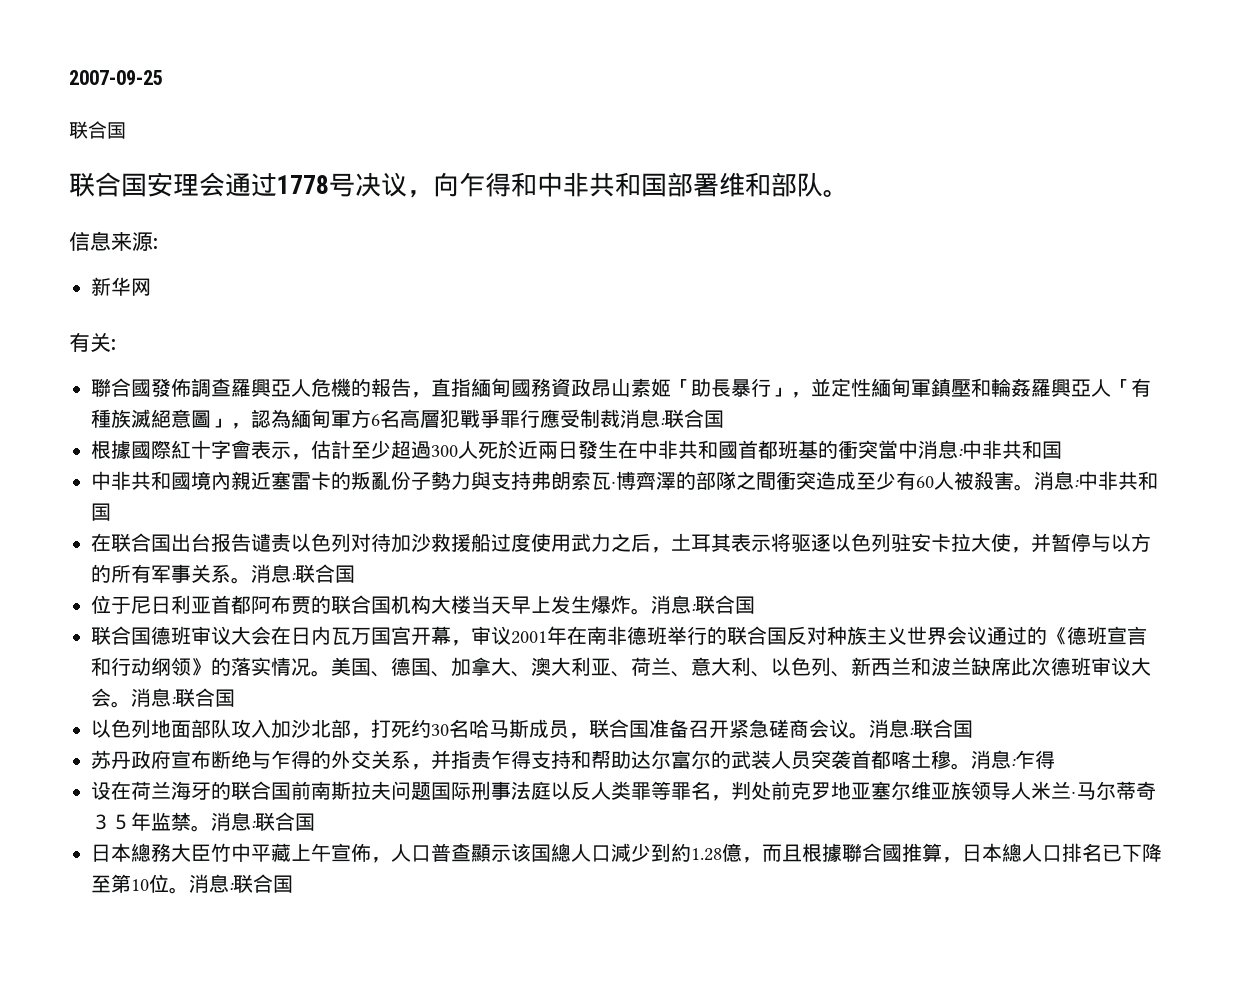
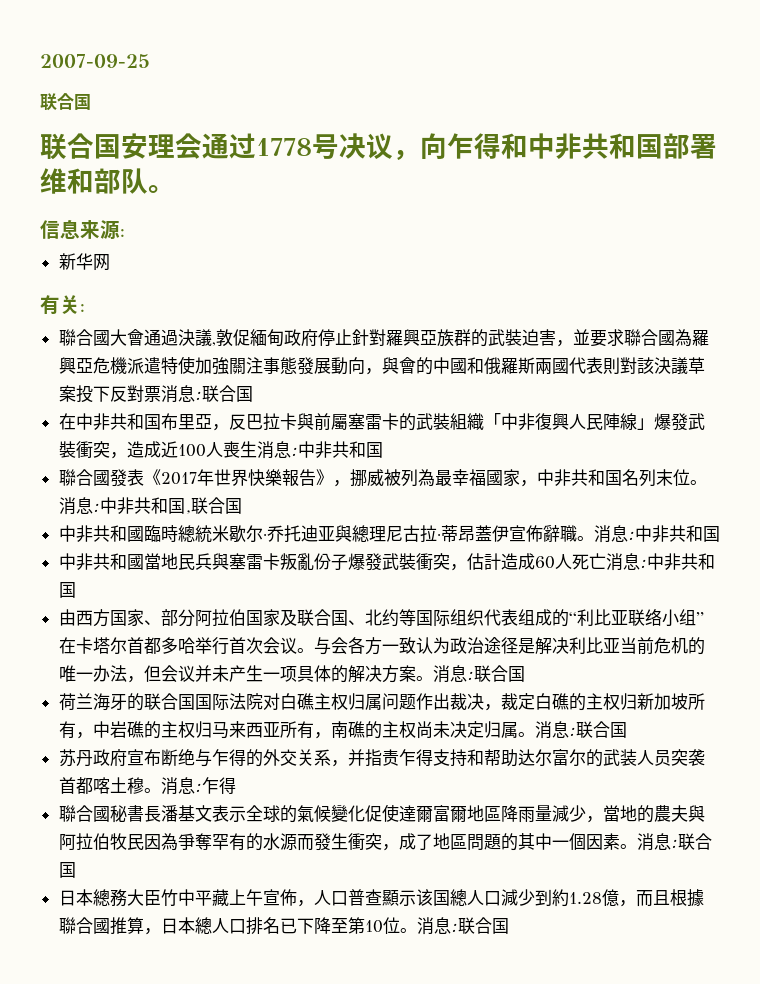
[151,378,1151,398] [91,409,724,429] [91,440,918,460] 發佈調查羅興亞人危機的報告，直指緬甸國務資政昂山素姬「助長暴行」，並定性緬甸軍鎮壓和輪姦羅興亞人「有種族滅絕意圖」，認為緬甸軍方6名高層犯戰爭罪行應受制裁消息:联合国 // 根據國際紅十字會表示，估計至少超過300人死於近兩日發生在中非共和國首都班基的衝突當中 -> [109,329,709,347] [58,356,705,375] [58,385,253,403] [58,413,705,431] [58,441,383,459] [58,469,707,487] [58,497,242,515] [58,525,594,543] 大會通過決議,敦促緬甸政府停止針對羅興亞族群的武裝迫害，並要求聯合國為羅興亞危機派遣特使加強關注事態發展動向，與會的中國和俄羅斯兩國代表則對該決議草案投下反對票消息:联合国 // 在中非共和国布里亞，反巴拉卡與前屬塞雷卡的武裝組織「中非復興人民陣線」爆發武裝衝突，造成近100人喪生消息:中非共和国 // 聯合國發表《2017年世界快樂報告》，挪威被列為最幸福國家，中非共和国名列末位。消息:中非共和国,联合国 // 中非共和國臨時總統米歇尔·乔托迪亚與總理尼古拉·蒂昂蓋伊宣佈辭職。
[191,471,1158,491] [91,503,111,521] [91,533,1151,553] [91,564,355,584] [91,595,755,615] [91,626,1147,646] [91,657,1151,677] [91,688,235,708] [91,719,849,739] 境內親近塞雷卡的叛亂份子勢力與支持弗朗索瓦·博齊澤的部隊之間衝突造成至少有60人被殺害。消息:中非共和国 // 在联合国出台报告谴责以色列对待加沙救援船过度使用武力之后，土耳其表示将驱逐以色列驻安卡拉大使，并暂停与以方的所有军事关系。消息:联合国 // 位于尼日利亚首都阿布贾的联合国机构大楼当天早上发生爆炸。消息:联合国 // 联合国德班审议大会在日内瓦万国宫开幕，审议2001年在南非德班举行的联合国反对种族主义世界会议通过的《德班宣言和行动纲领》的落实情况。美国、德国、加拿大、澳大利亚、荷兰、意大利、以色列、新西兰和波兰缺席此次德班审议大会。消息:联合国 // 以色列地面部队攻入加沙北部，打死约30名哈马斯成员，联合国准备召开紧急磋商会议 -> [143,553,715,571] [58,582,76,598] [58,609,704,627] [58,637,705,655] [58,665,525,683] [58,693,705,711] [58,721,518,739] 當地民兵與塞雷卡叛亂份子爆發武裝衝突，估計造成60人死亡消息:中非共和国 // 由西方国家、部分阿拉伯国家及联合国、北约等国际组织代表组成的“利比亚联络小组”在卡塔尔首都多哈举行首次会议。与会各方一致认为政治途径是解决利比亚当前危机的唯一办法，但会议并未产生一项具体的解决方案。消息:联合国 // 荷兰海牙的联合国国际法院对白礁主权归属问题作出裁决，裁定白礁的主权归新加坡所有，中岩礁的主权归马来西亚所有，南礁的主权尚未决定归属
[91,781,1156,801] [91,812,191,831] 设在荷兰海牙的联合国前南斯拉夫问题国际刑事法庭以反人类罪等罪名，判处前克罗地亚塞尔维亚族领导人米兰·马尔蒂奇３５年监禁 -> [58,804,705,823] [58,833,620,851] 聯合國秘書長潘基文表示全球的氣候變化促使達爾富爾地區降雨量減少，當地的農夫與阿拉伯牧民因為爭奪罕有的水源而發生衝突，成了地區問題的其中一個因素

